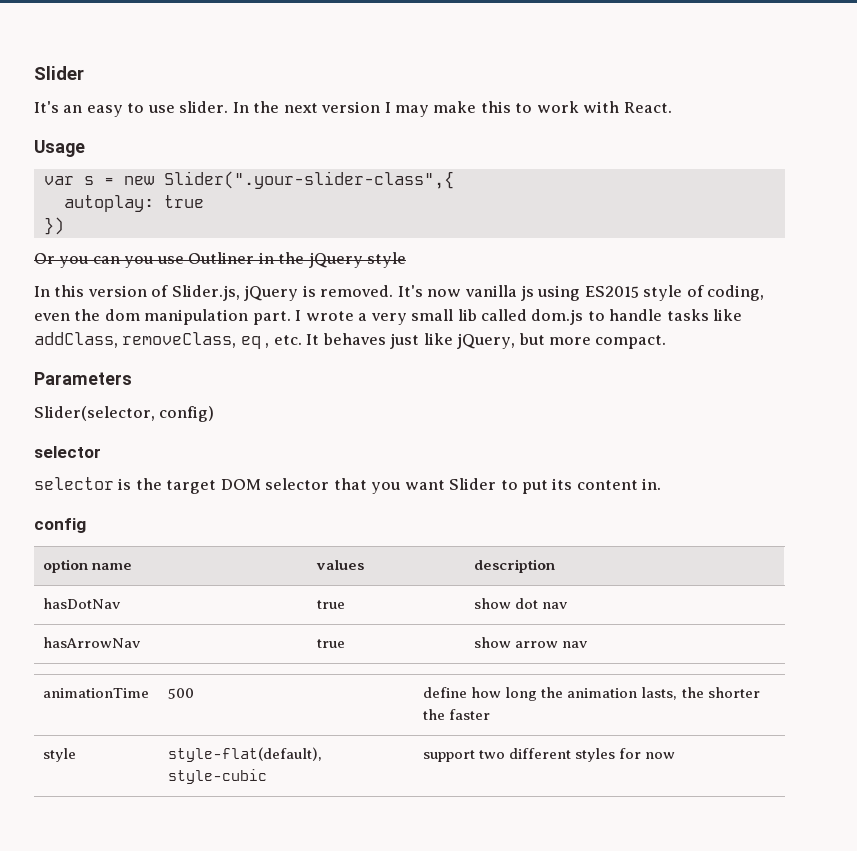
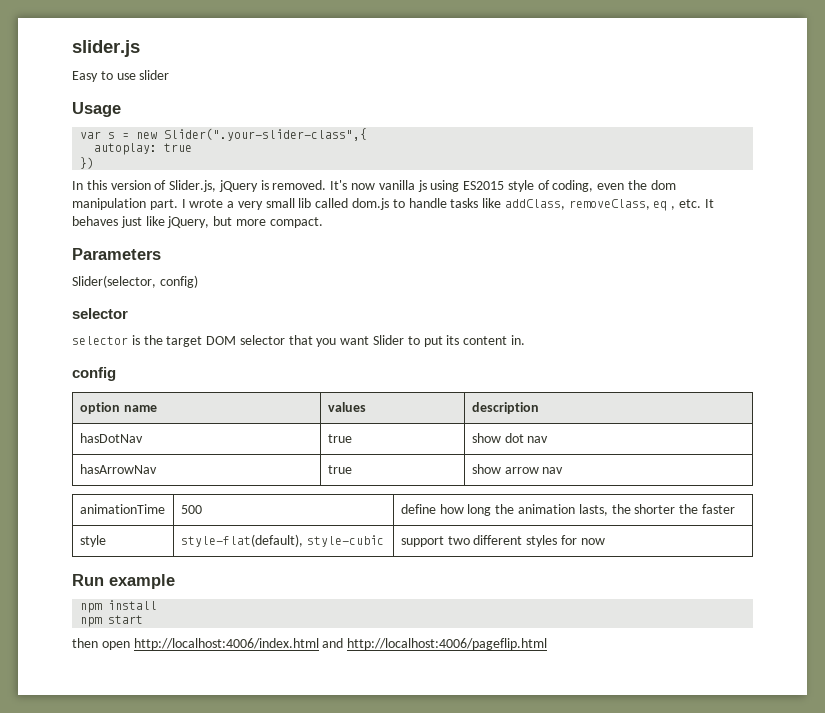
[34,66,84,80] [34,101,672,117] Slider // It's an easy to use slider. In the next version I may make this to work with React. -> [72,40,140,57] [72,70,170,82] slider.js // Easy to use slider
[34,252,407,268] // Or you can you use Outliner in the jQuery style -> (95, 163) none
(676, 755) none -> [72,574,175,589] [80,600,158,613] [80,615,144,627] [72,638,548,650] // Run example // npm install // npm start // then open http://localhost:4006/index.html and http://localhost:4006/pageflip.html

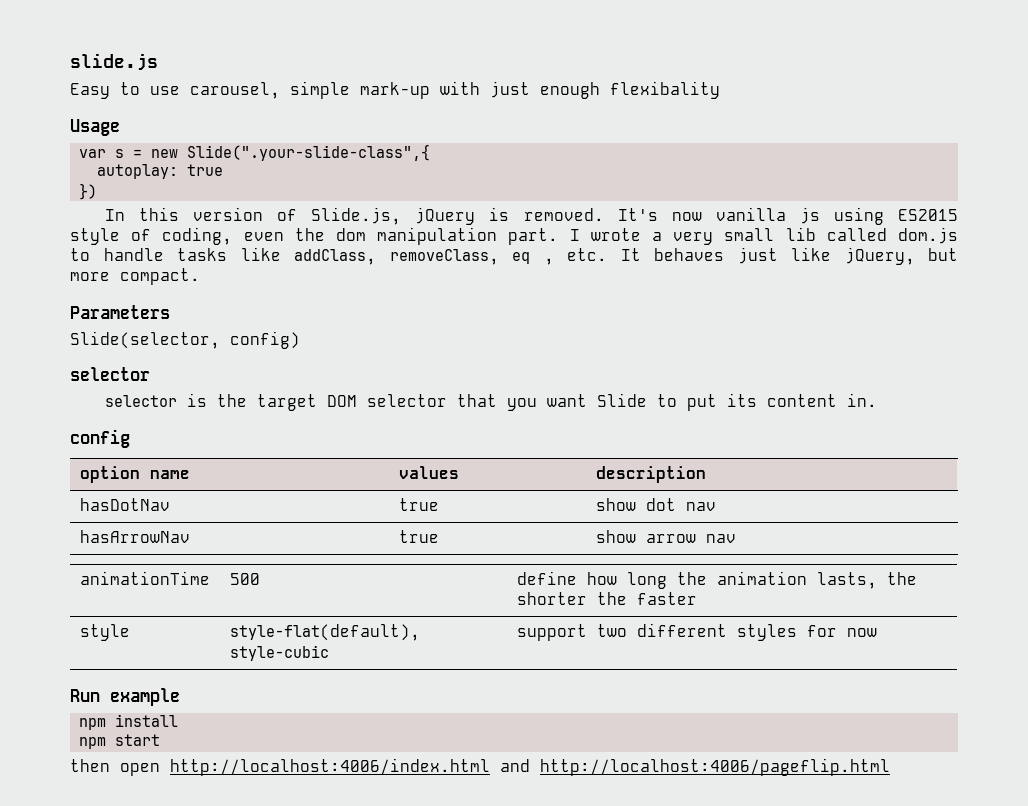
[72,40,140,57] slider.js -> [70,53,158,71] slide.js
[139,70,170,80] slider -> [190,81,720,99] carousel, simple mark-up with just enough flexibality
[164,128,368,141] Slider(".your-slider-class",{ -> [187,144,431,161] Slide(".your-slide-class",{
[169,180,217,192] Slider.js, -> [311,207,402,225] Slide.js,
[72,275,156,288] Slider(selector, -> [70,331,220,349] Slide(selector,
[373,335,405,345] Slider -> [597,393,648,407] Slide

